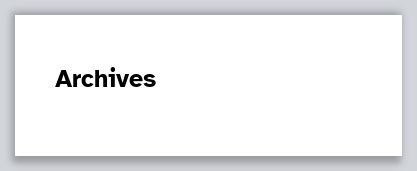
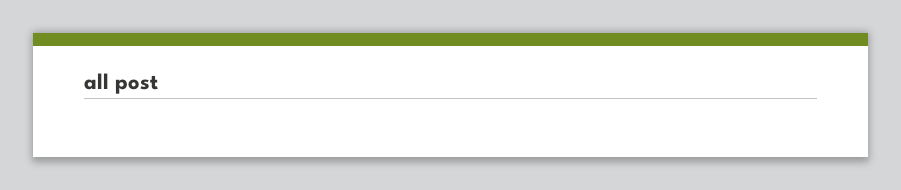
[55,67,156,87] Archives -> [84,73,159,94] all post

